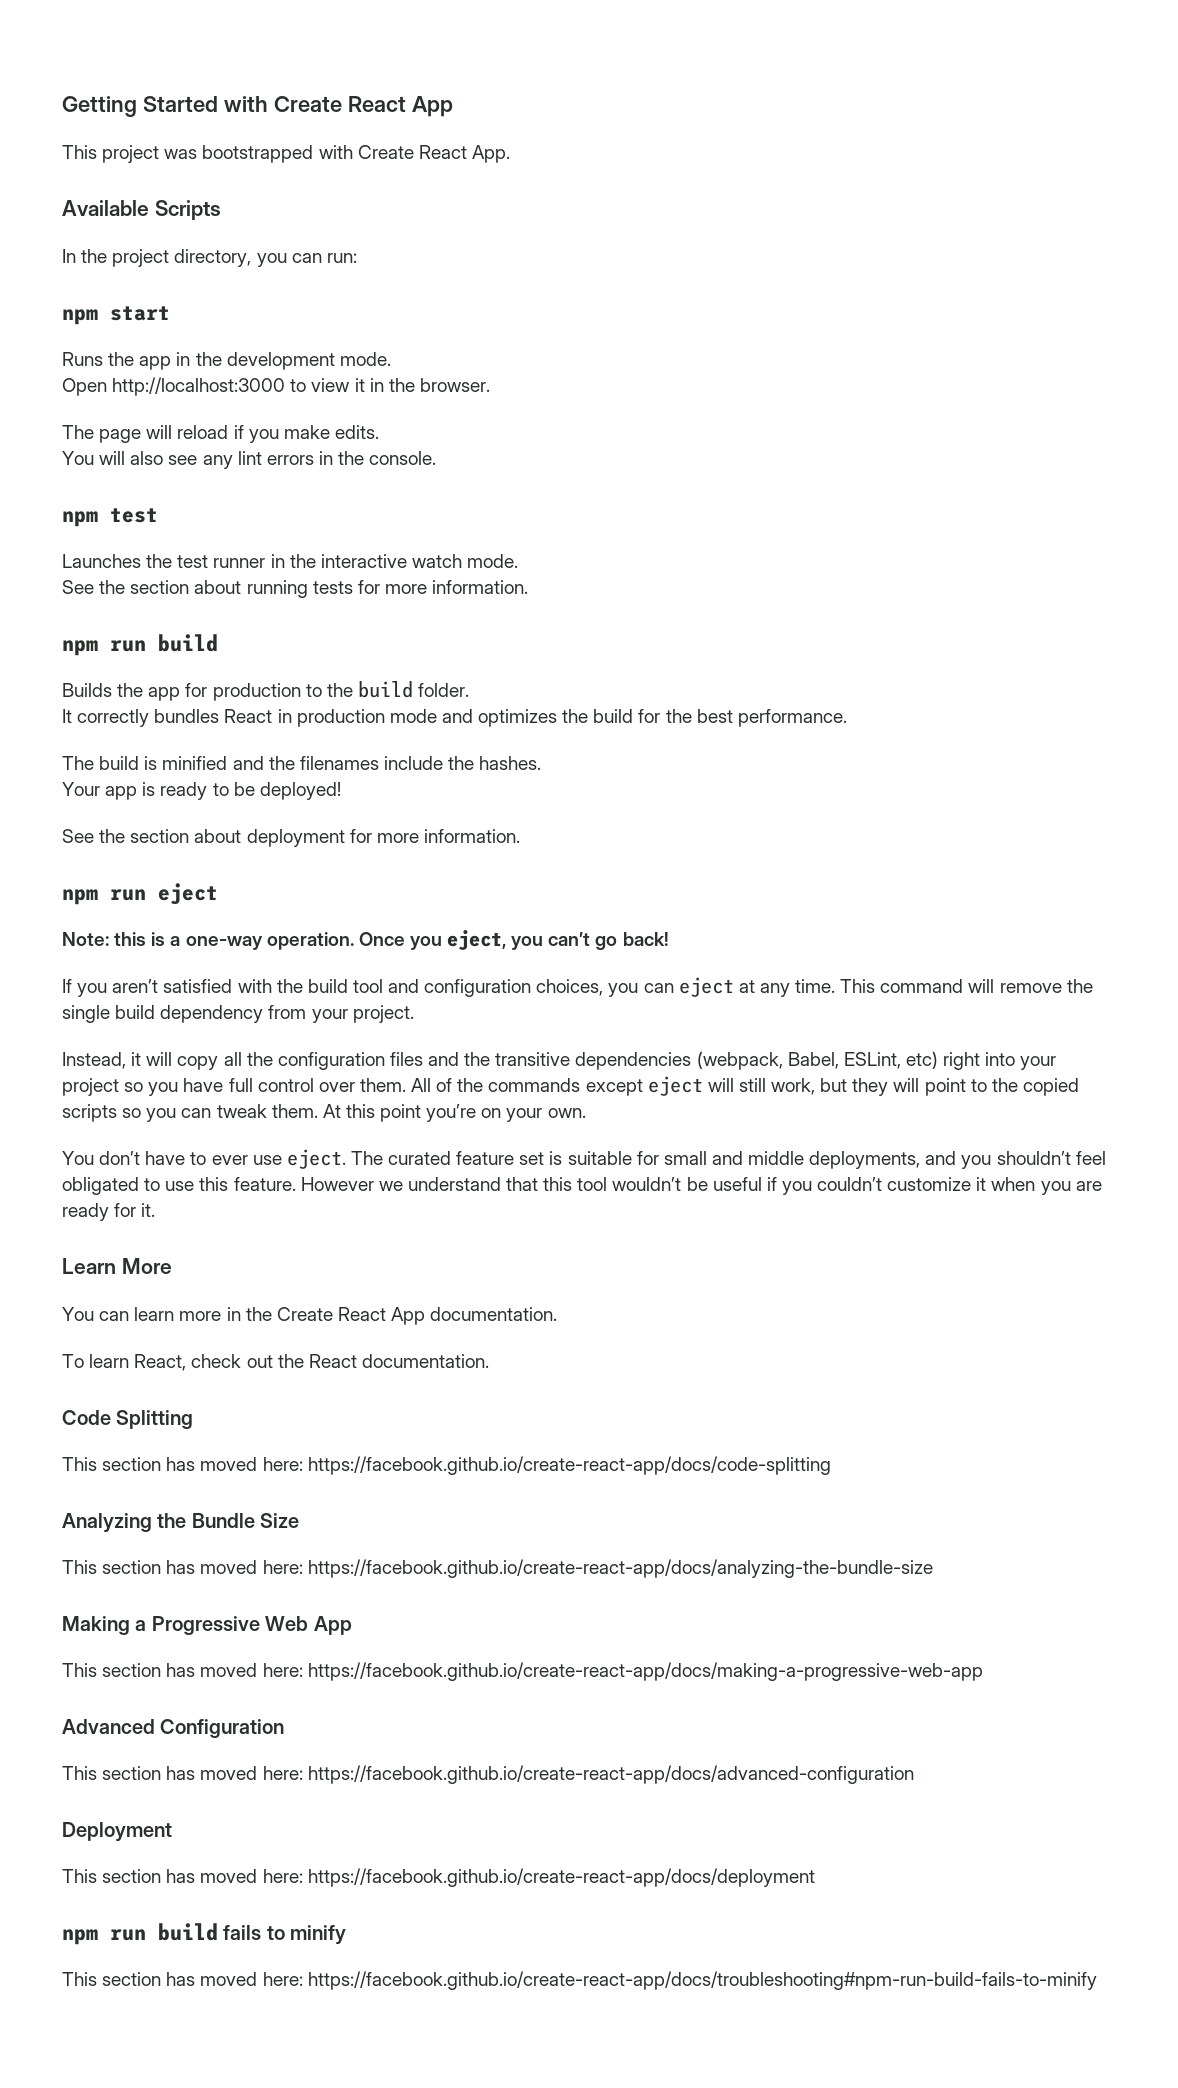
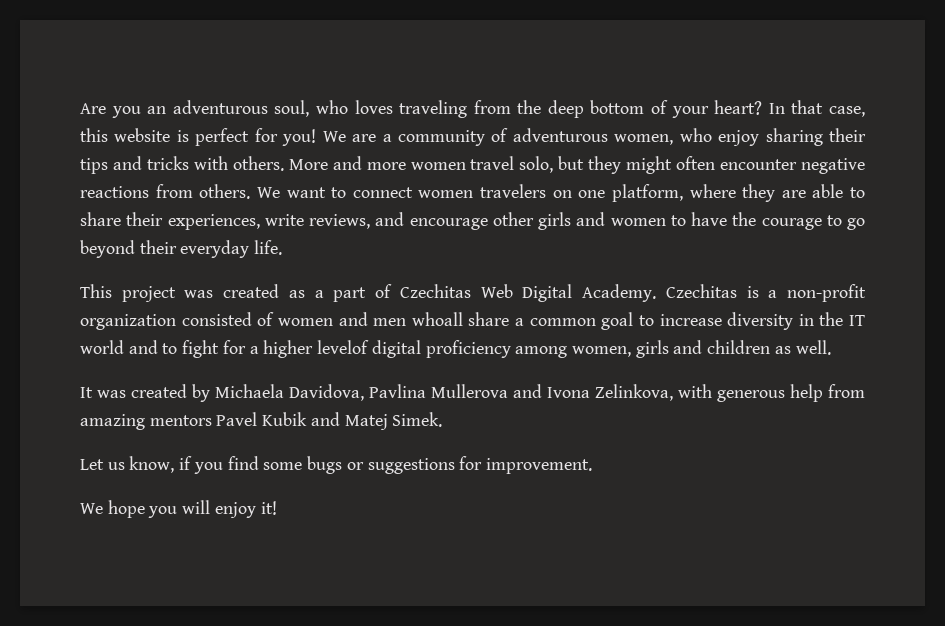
[62,96,453,117] [62,145,510,163] [62,200,221,221] [62,249,357,267] [62,306,170,325] [62,352,391,370] [62,377,490,396] [62,425,379,443] [62,451,437,469] [62,508,158,527] [62,554,519,568] [62,580,529,598] [62,634,218,656] [62,681,470,701] [62,709,847,727] [62,756,542,770] [62,782,341,800] [62,829,520,847] [62,883,218,905] [62,930,669,950] [62,977,1093,997] [62,1005,414,1023] [62,1051,1057,1070] [62,1076,1079,1096] [62,1104,586,1122] [62,1149,1106,1169] [62,1177,1102,1195] [62,1203,156,1221] [62,1258,172,1274] [62,1307,558,1325] [62,1354,489,1371] [62,1410,194,1429] [62,1456,831,1475] [62,1513,300,1533] [62,1559,933,1578] [62,1616,352,1635] [62,1662,983,1681] [62,1719,285,1738] [62,1765,914,1784] [62,1822,172,1842] [62,1868,815,1887] [62,1923,347,1945] [62,1971,1097,1990] Getting Started with Create React App // This project was bootstrapped with Create React App. // Available Scripts // In the project directory, you can run: // npm start // Runs the app in the development mode. // Open http://localhost:3000 to view it in the browser. // The page will reload if you make edits. // You will also see any lint errors in the console. // npm test // Launches the test runner in the interactive watch mode. // See the section about running tests for more information. // npm run build // Builds the app for production to the build folder. // It correctly bundles React in production mode and optimizes the build for the best performance. // The build is minified and the filenames include the hashes. // Your app is ready to be deployed! // See the section about deployment for more information. // npm run eject // Note: this is a one-way operation. Once you eject, you can’t go back! // If you aren’t satisfied with the build tool and configuration choices, you can eject at any time. This command will remove the single build dependency from your project. // Instead, it will copy all the configuration files and the transitive dependencies (webpack, Babel, ESLint, etc) right into your project so you have full control over them. All of the commands except eject will still work, but they will point to the copied scripts so you can tweak them. At this point you’re on your own. // You don’t have to ever use eject. The curated feature set is suitable for small and middle deployments, and you shouldn’t feel obligated to use this feature. However we understand that this tool wouldn’t be useful if you couldn’t customize it when you are ready for it. // Learn More // You can learn more in the Create React App documentation. // To learn React, check out the React documentation. // Code Splitting // This section has moved here: https://facebook.github.io/create-react-app/docs/code-splitting // Analyzing the Bundle Size // This section has moved here: https://facebook.github.io/create-react-app/docs/analyzing-the-bundle-size // Making a Progressive Web App // This section has moved here: https://facebook.github.io/create-react-app/docs/making-a-progressive-web-app // Advanced Configuration // This section has moved here: https://facebook.github.io/create-react-app/docs/advanced-configuration // Deployment // This section has moved here: https://facebook.github.io/create-react-app/docs/deployment // npm run build fails to minify // This section has moved here: https://facebook.github.io/create-react-app/docs/troubleshooting#npm-run-build-fails-to-minify -> [80,100,865,118] [80,128,866,146] [80,156,865,174] [80,184,865,202] [80,212,865,230] [80,240,283,258] [80,284,867,302] [80,312,865,330] [80,340,831,358] [80,384,865,402] [80,412,443,430] [80,456,592,474] [80,500,277,518] Are you an adventurous soul, who loves traveling from the deep bottom of your heart? In that case, this website is perfect for you! We are a community of adventurous women, who enjoy sharing their tips and tricks with others. More and more women travel solo, but they might often encounter negative reactions from others. We want to connect women travelers on one platform, where they are able to share their experiences, write reviews, and encourage other girls and women to have the courage to go beyond their everyday life. // This project was created as a part of Czechitas Web Digital Academy. Czechitas is a non-profit organization consisted of women and men whoall share a common goal to increase diversity in the IT world and to fight for a higher levelof digital proficiency among women, girls and children as well. // It was created by Michaela Davidova, Pavlina Mullerova and Ivona Zelinkova, with generous help from amazing mentors Pavel Kubik and Matej Simek. // Let us know, if you find some bugs or suggestions for improvement. // We hope you will enjoy it!

